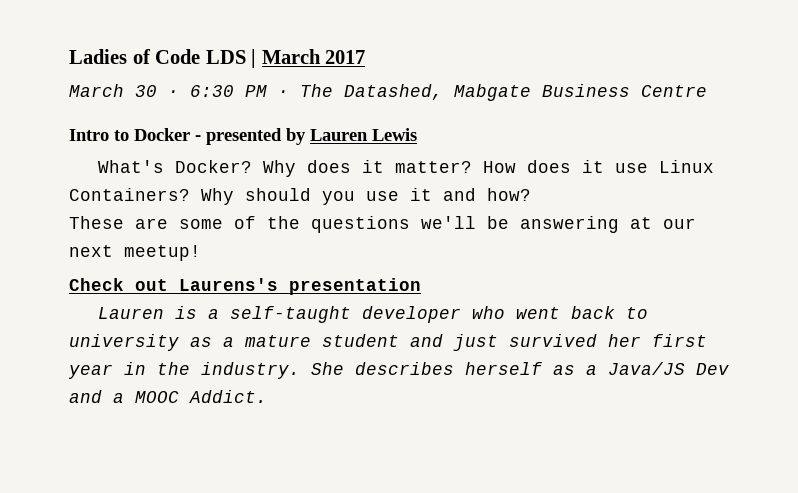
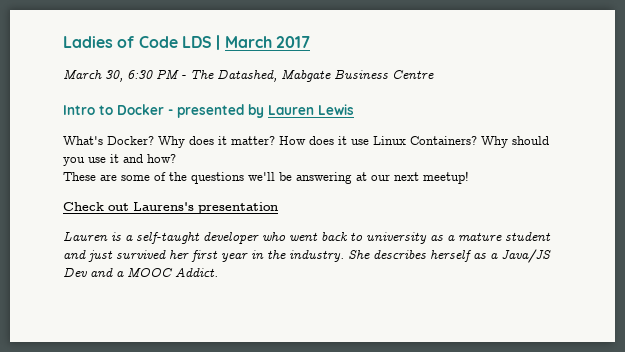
[135,85,179,97] 30 · -> [105,70,123,82] 30,
[278,90,289,97] · -> [181,75,186,79] -

